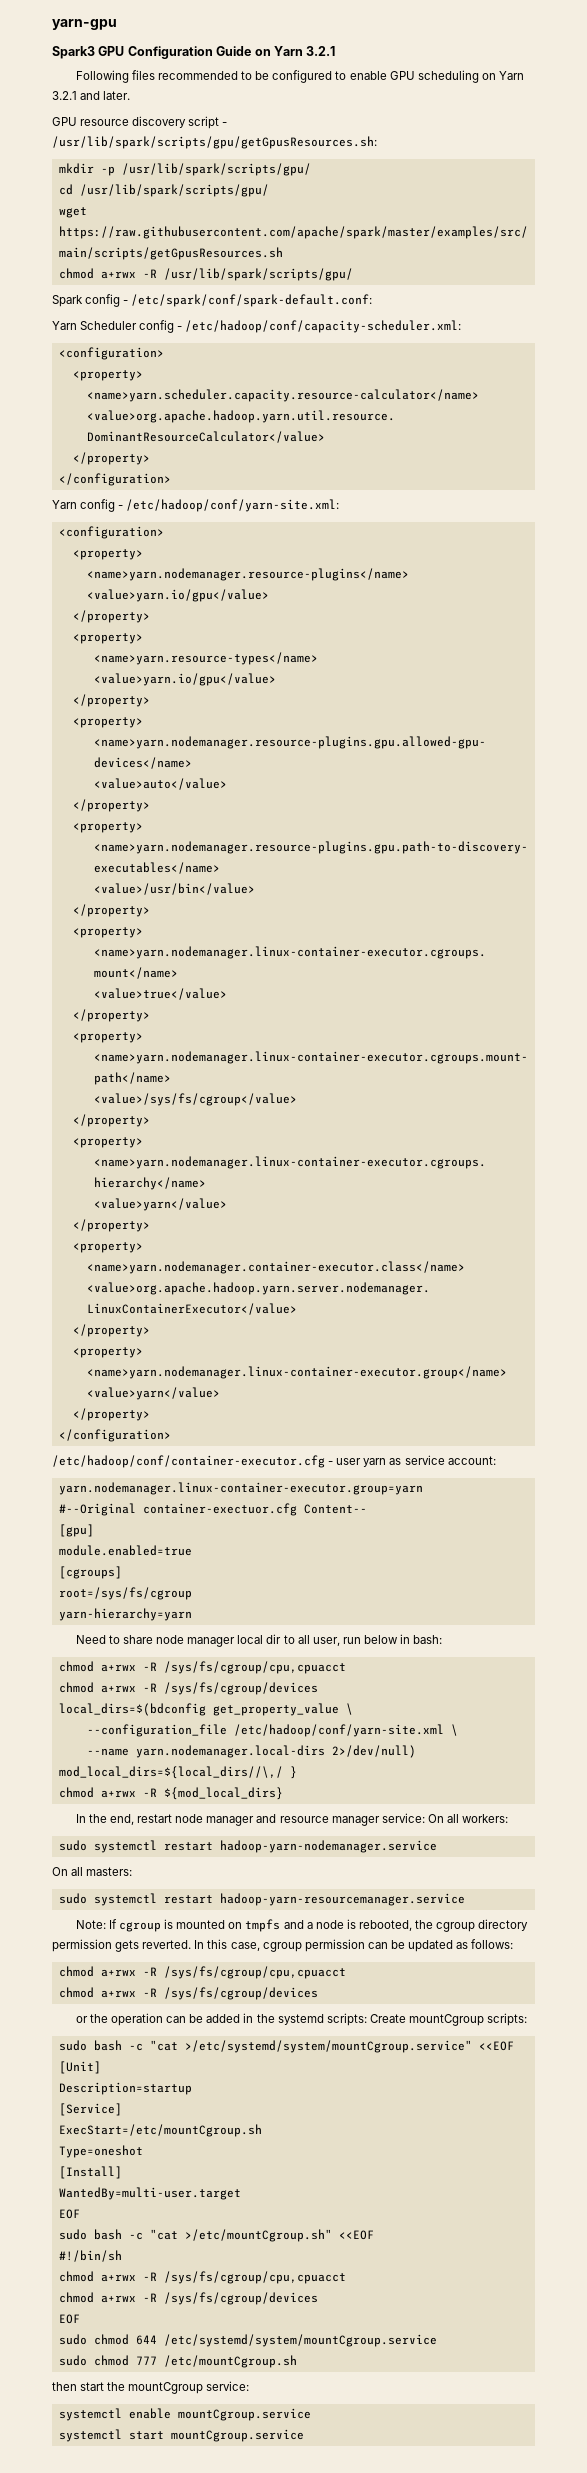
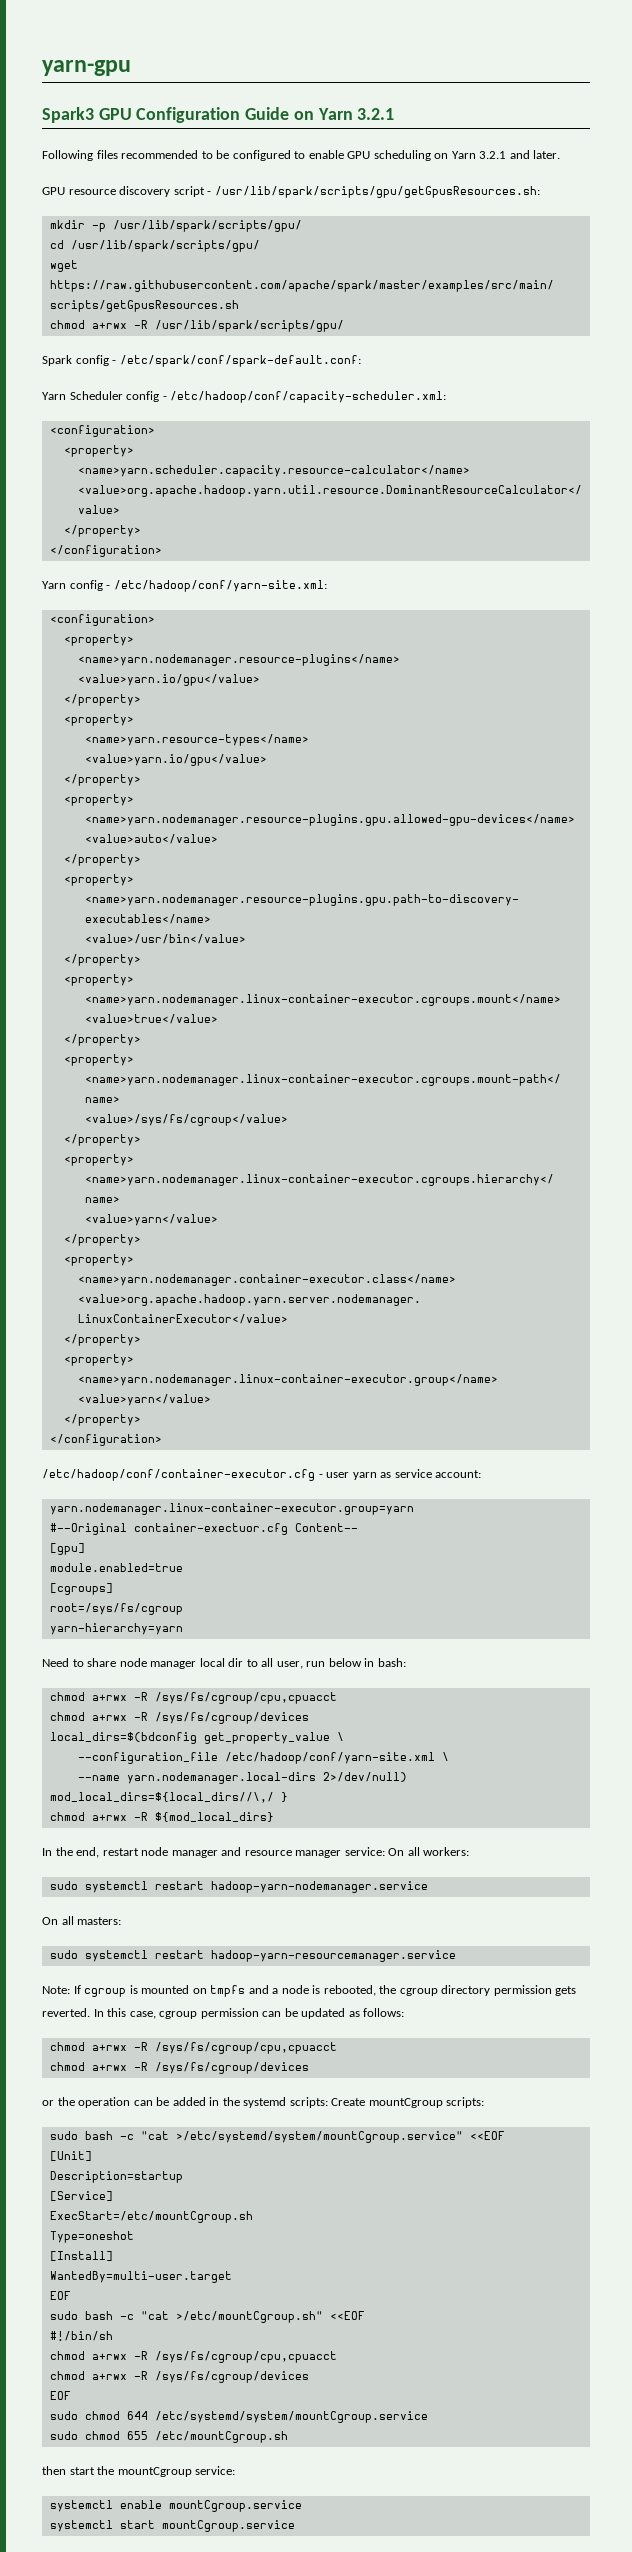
[135,2356,157,2365] 777 -> [126,2431,148,2440] 655

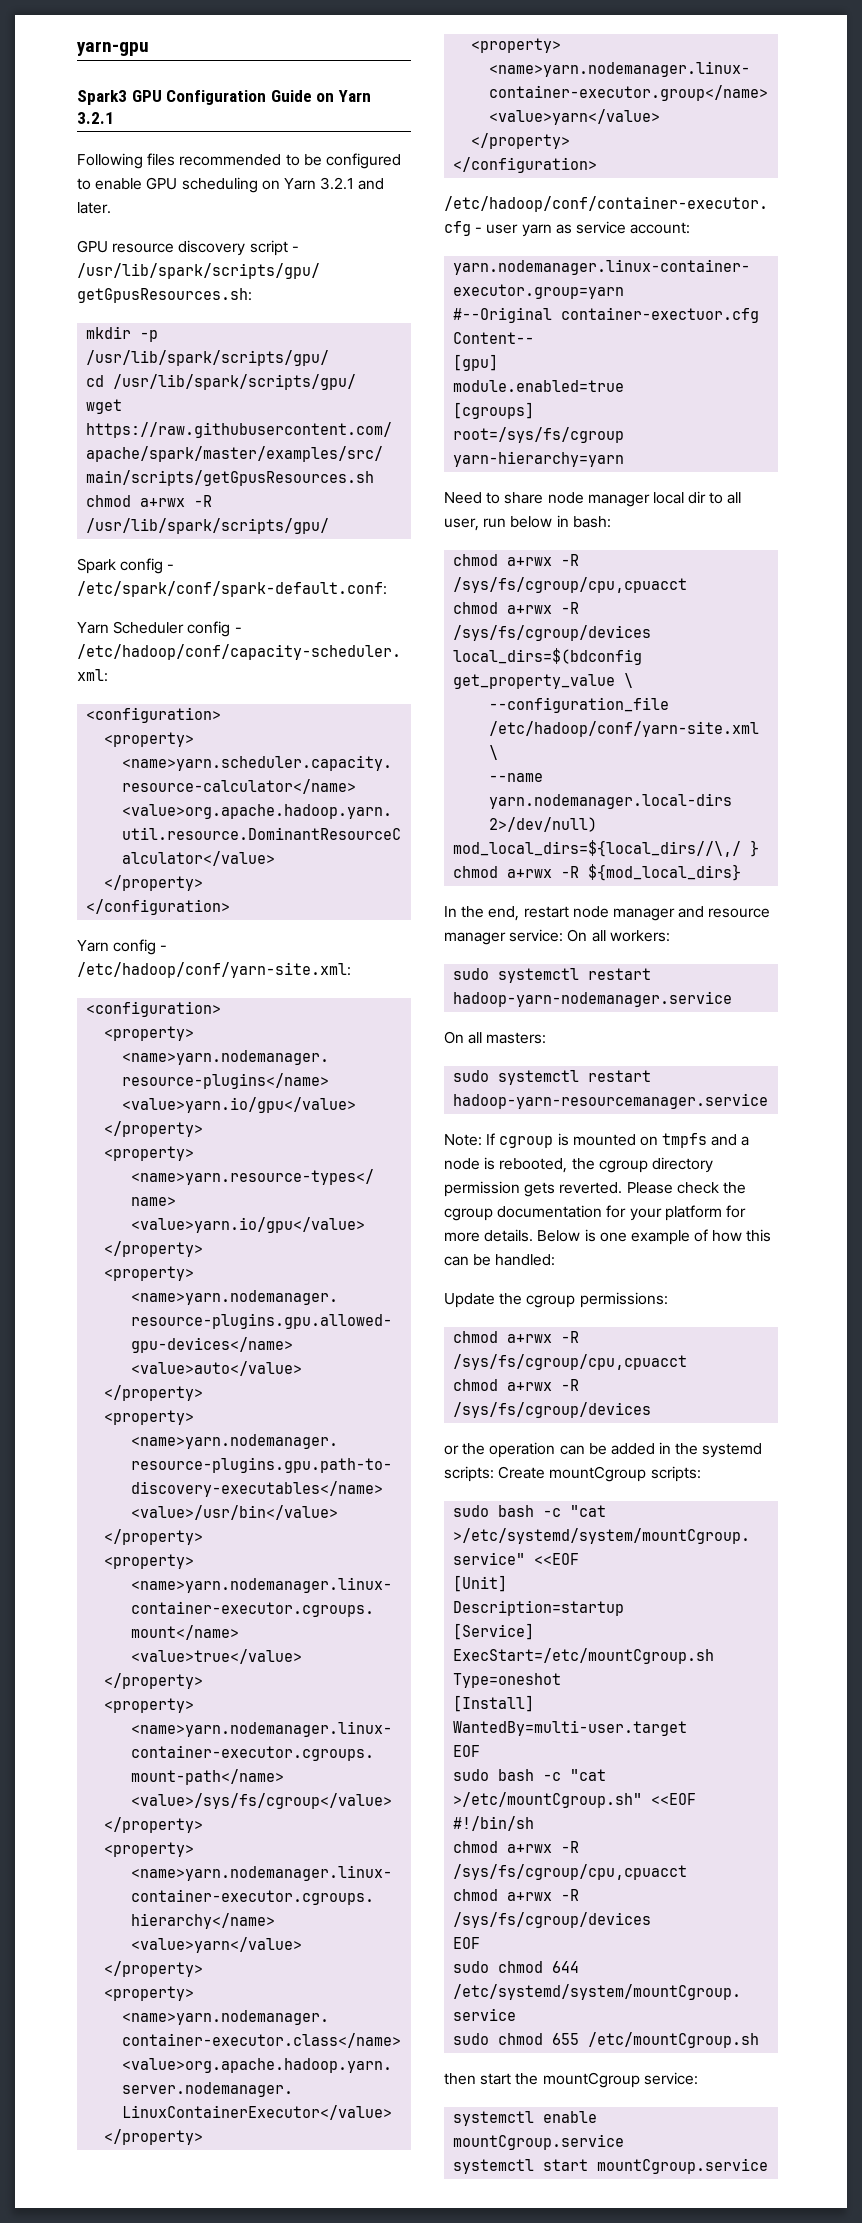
[93,2008,405,2019] In this case, cgroup permission can be updated as follows: -> [626,1182,746,1194] [444,1205,746,1221] [444,1229,772,1245] [444,1254,556,1266] [444,1292,668,1308] Please check the cgroup documentation for your platform for more details. Below is one example of how this can be handled: // Update the cgroup permissions:

